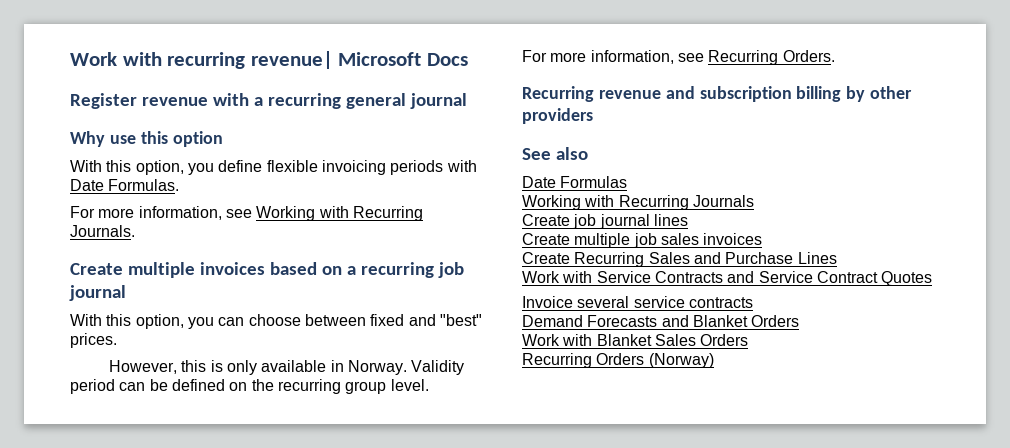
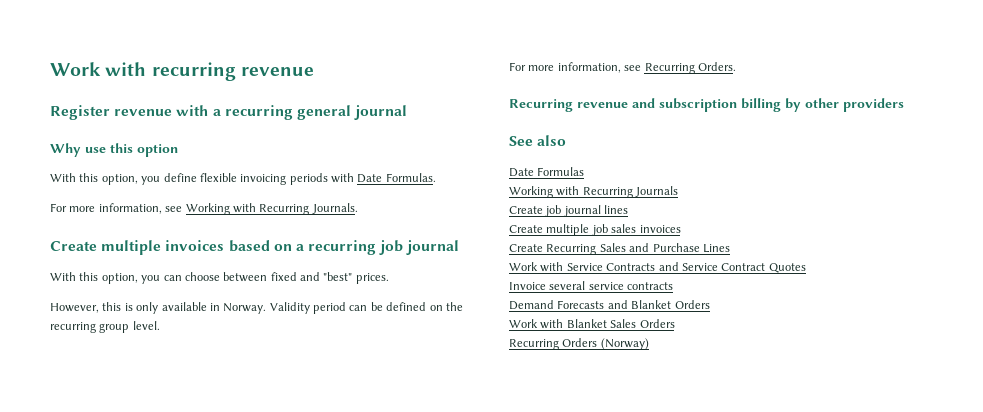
[250,51,468,69] revenue| Microsoft Docs -> [240,67,314,76] revenue

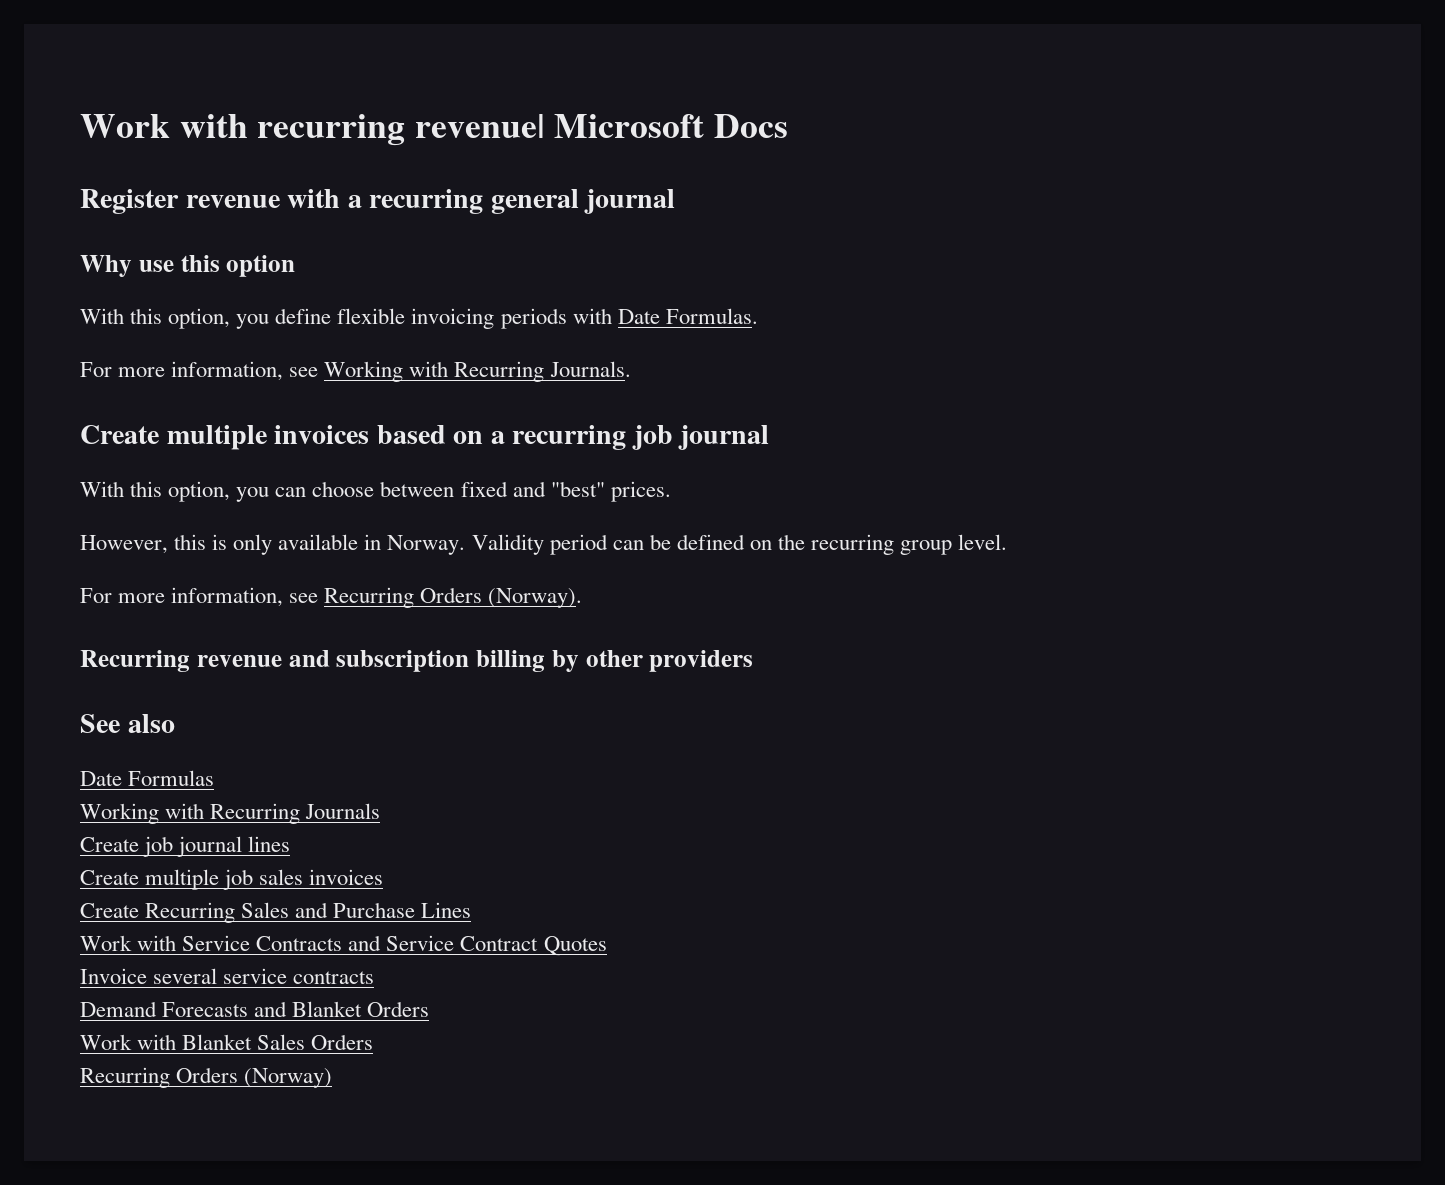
[240,67,314,76] revenue -> [414,114,788,138] revenue| Microsoft Docs
[697,62,736,71] Orders. -> [420,587,583,608] Orders (Norway).

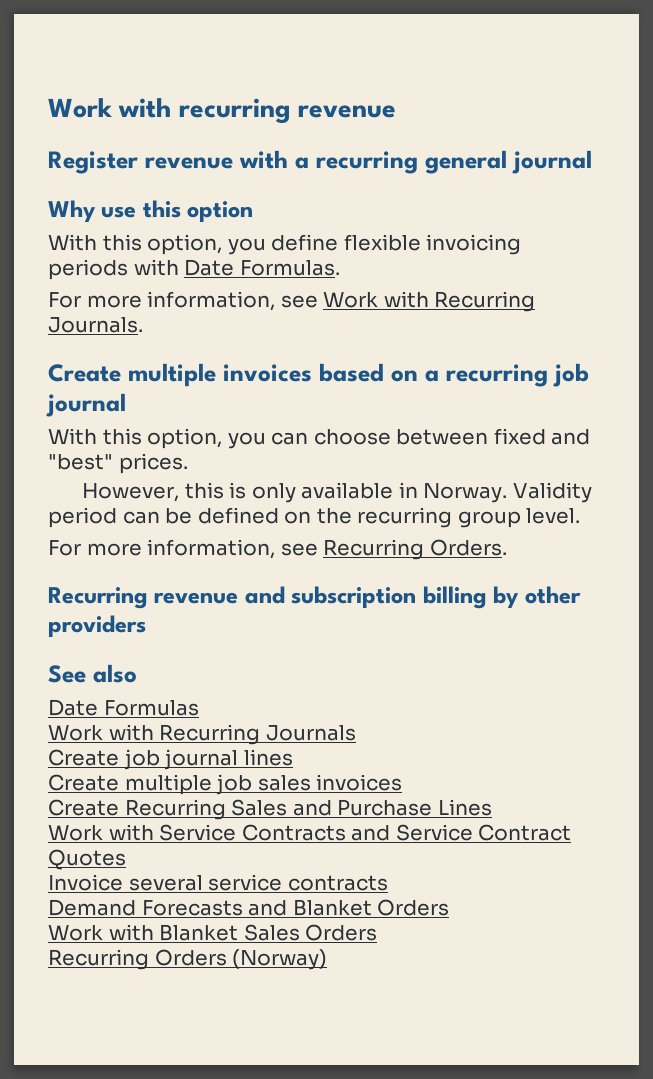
[414,114,788,138] revenue| Microsoft Docs -> [298,105,397,118] revenue
[324,361,404,382] Working -> [323,292,379,308] Work
[420,587,583,608] Orders (Norway). -> [429,539,507,556] Orders.
[80,803,159,824] Working -> [48,725,103,741] Work

